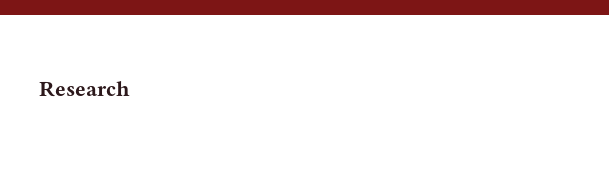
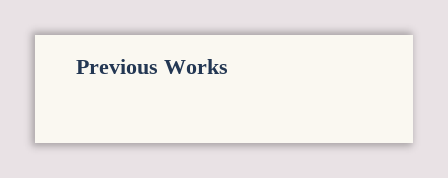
[39,81,130,97] Research -> [76,59,228,74] Previous Works

